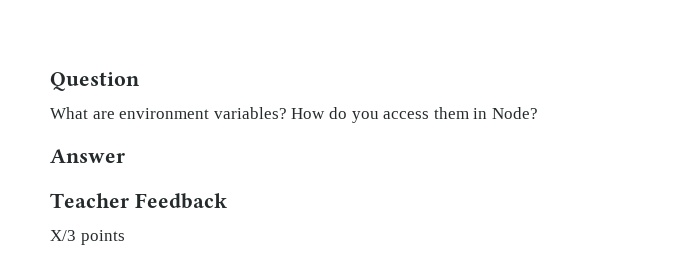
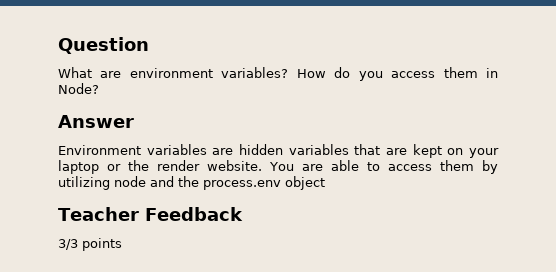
(125, 156) none -> [58,144,500,158] [58,160,498,174] [58,176,325,190] // Environment variables are hidden variables that are kept on your laptop or the render website. You are able to access them by utilizing node and the process.env object
[50,230,76,241] X/3 -> [58,239,78,250] 3/3

